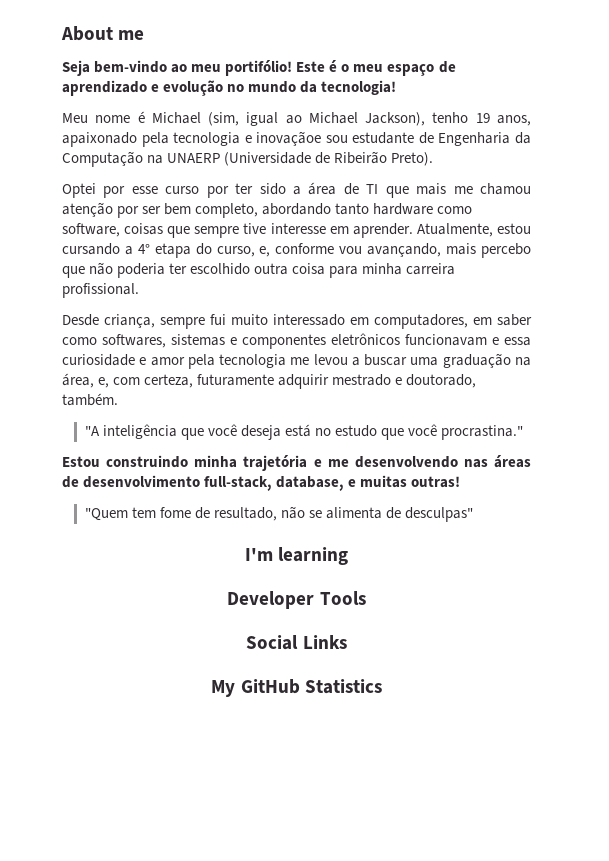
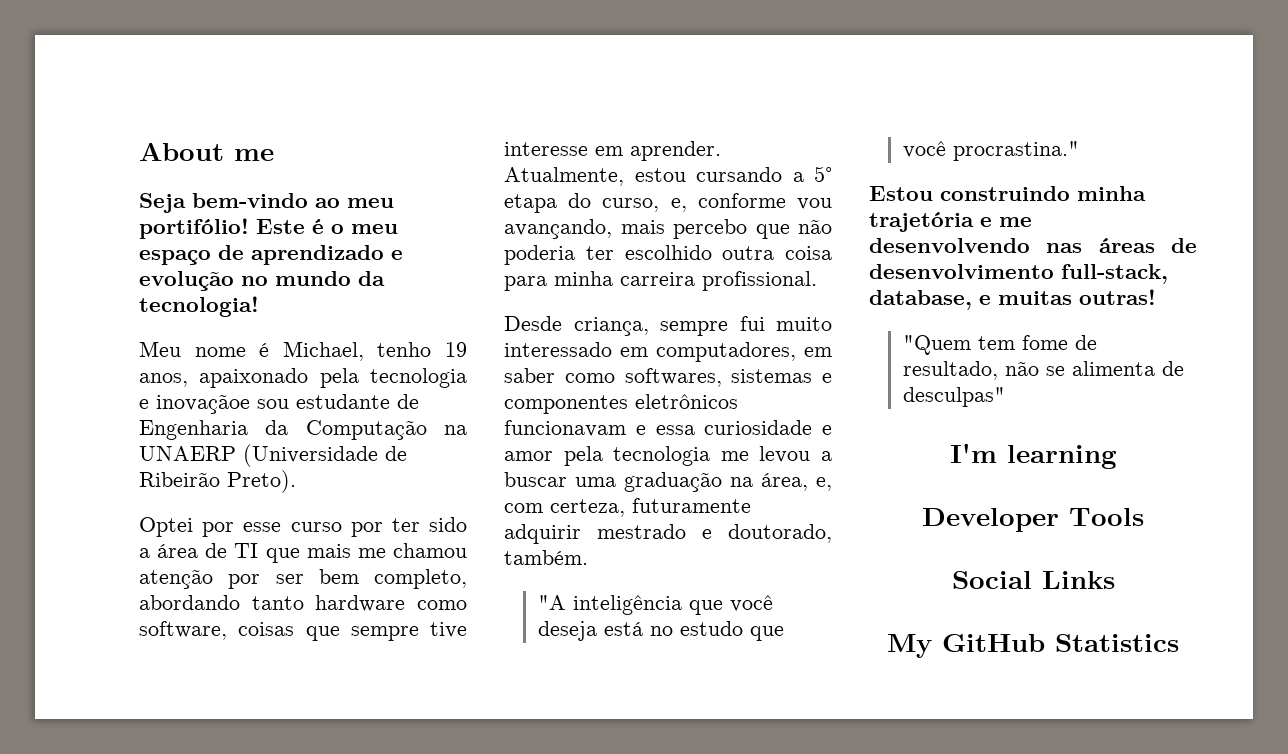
[151,112,426,126] Michael (sim, igual ao Michael Jackson), -> [282,341,364,361] Michael,
[137,244,150,254] 4° -> [814,166,832,182] 5°

